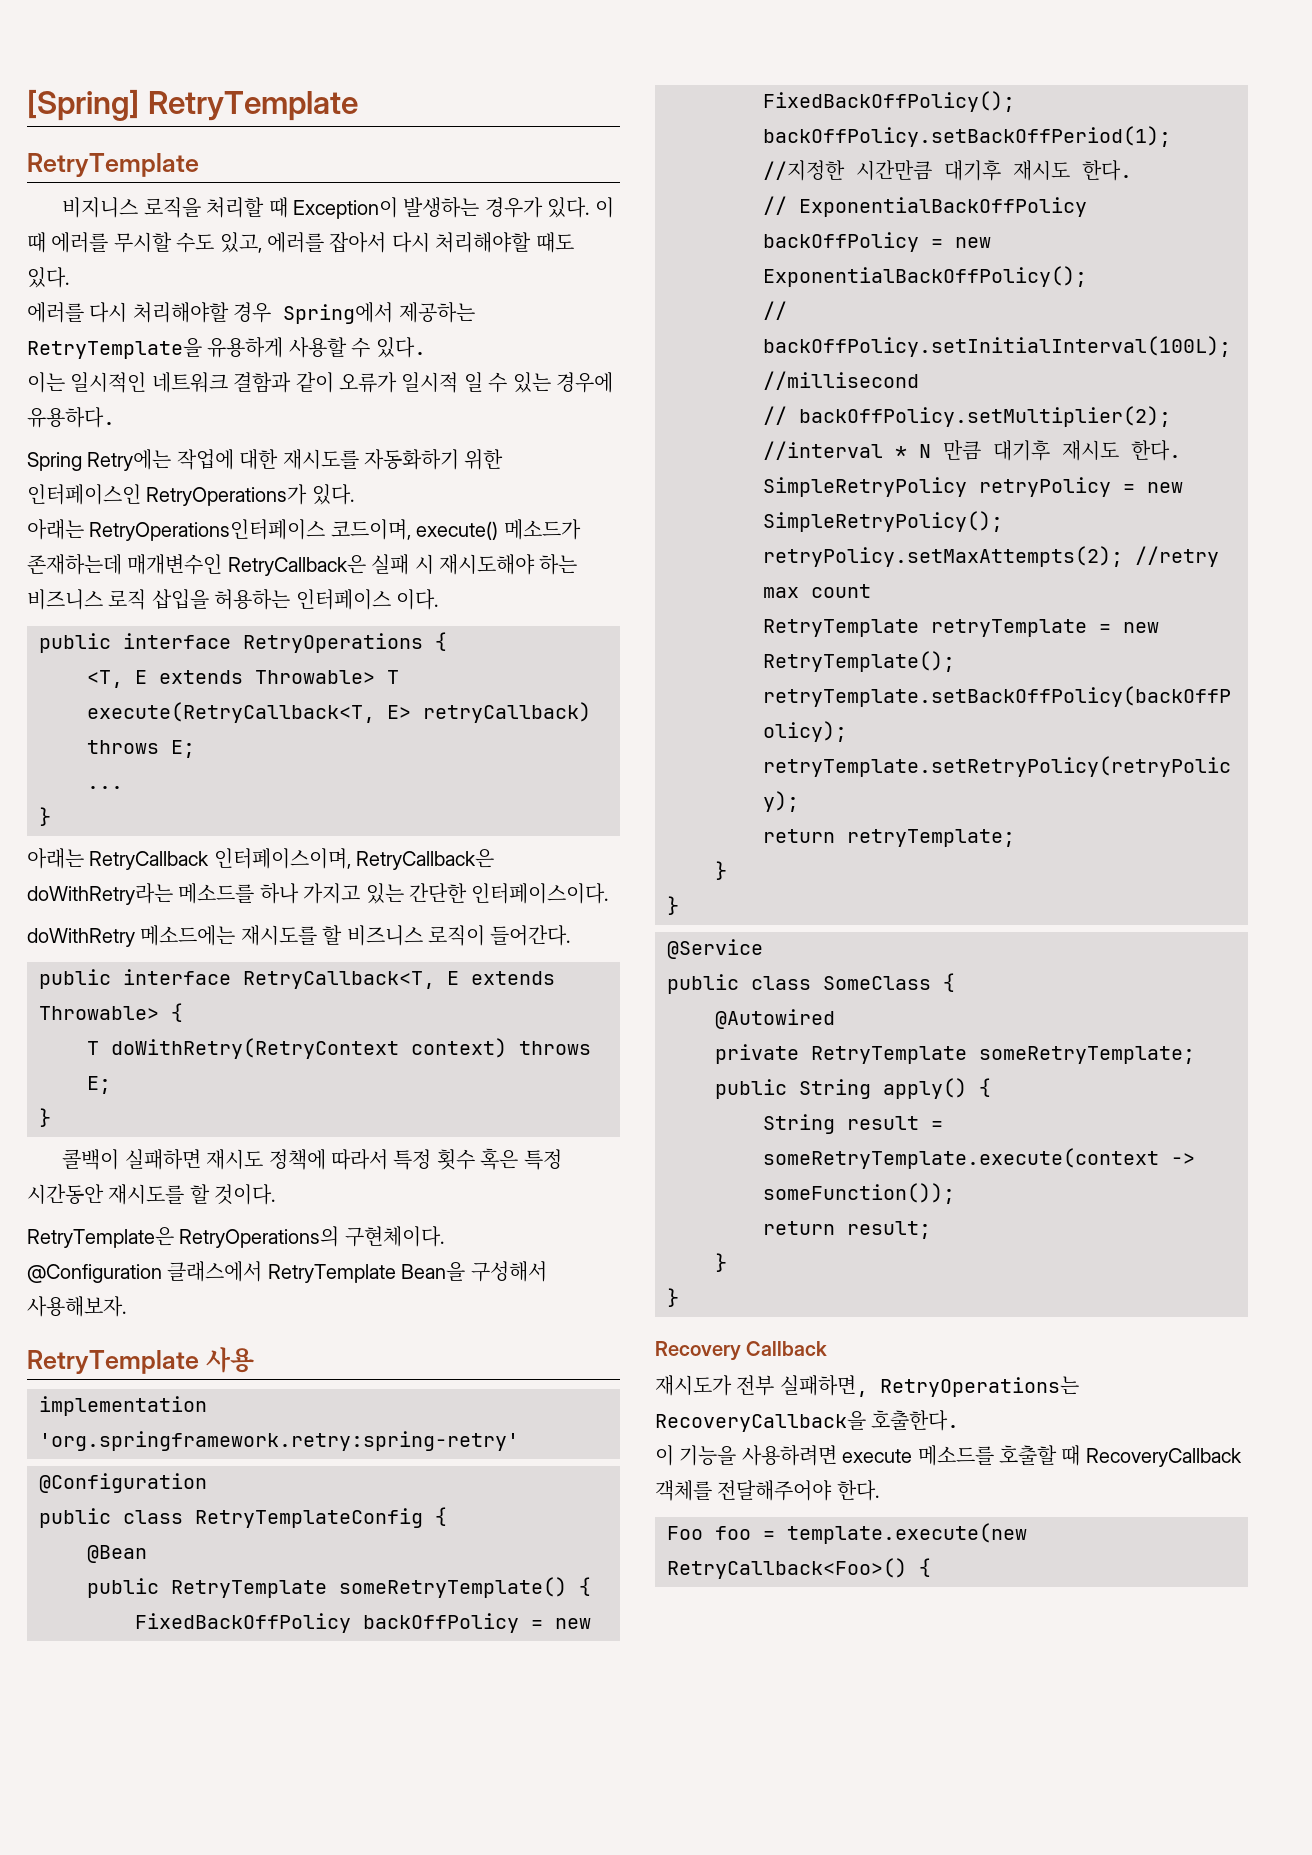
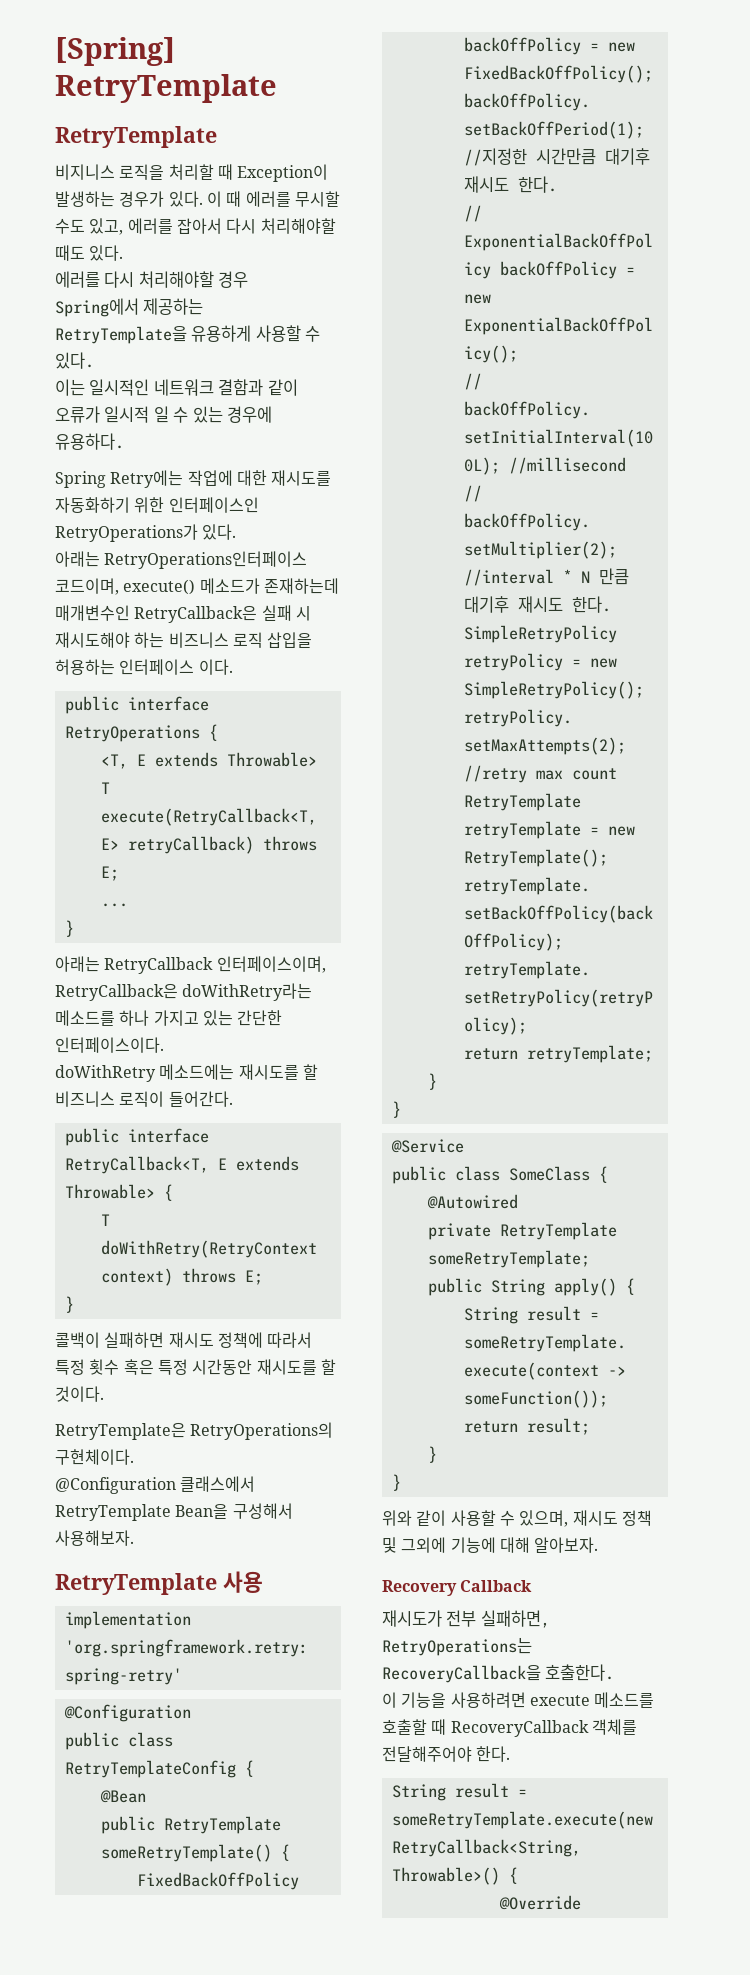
(679, 1297) none -> [382,1510,652,1527] [382,1537,599,1553] // 위와 같이 사용할 수 있으며, 재시도 정책 및 그외에 기능에 대해 알아보자.
[667,1523,1027,1544] [667,1558,931,1579] Foo foo = template.execute(new RetryCallback<Foo>() { -> [391,1783,527,1801] [391,1811,653,1829] [391,1839,581,1857] [391,1867,518,1885] [498,1895,581,1910] String result = someRetryTemplate.execute(new RetryCallback<String, Throwable>() { // @Override

